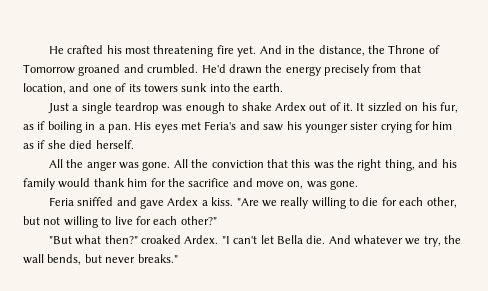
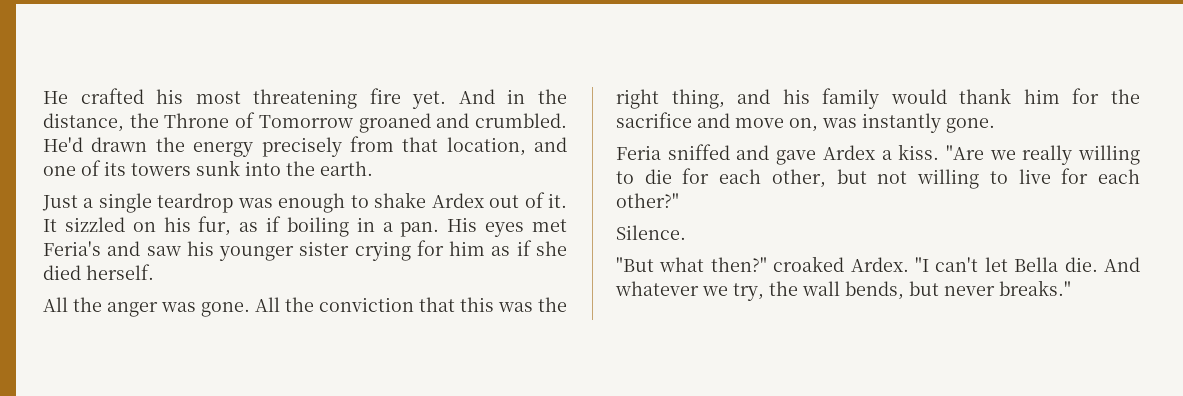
(327, 184) none -> [862,113,941,133] instantly
(217, 220) none -> [616,225,686,240] // Silence.

